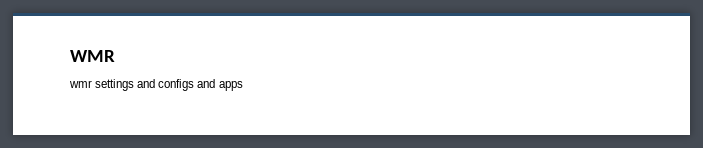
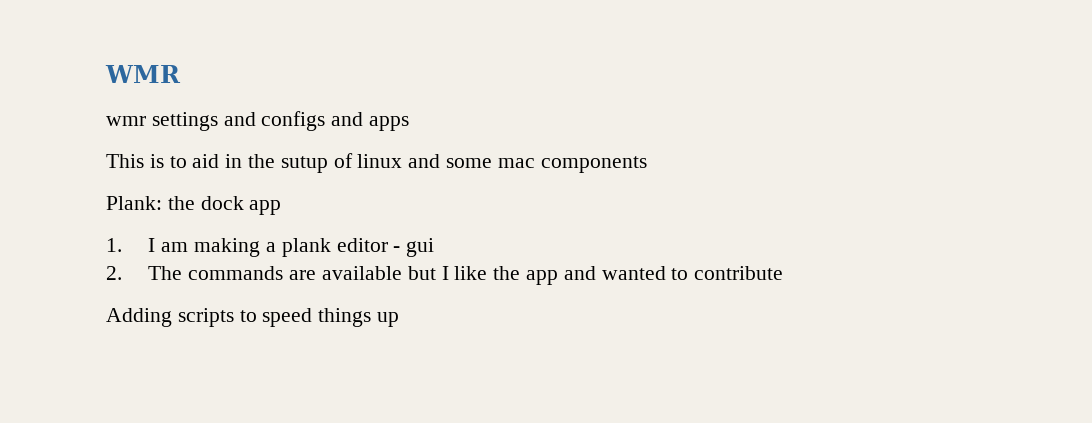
(243, 86) none -> [106,153,647,173] [106,196,282,215] [106,238,435,257] [106,266,784,285] [106,308,400,327] // This is to aid in the sutup of linux and some mac components // Plank: the dock app // 1. I am making a plank editor - gui // 2. The commands are available but I like the app and wanted to contribute // Adding scripts to speed things up

